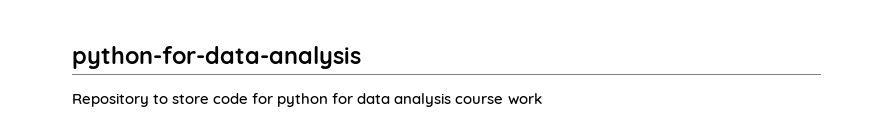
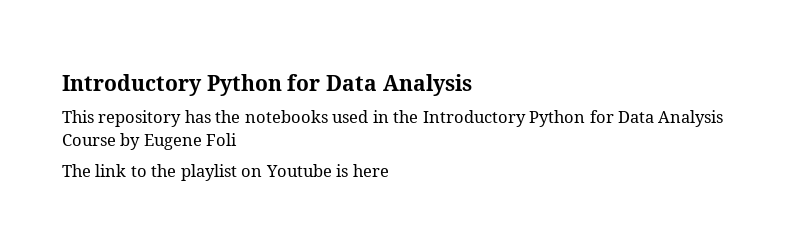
[72,46,361,69] [72,93,542,107] python-for-data-analysis // Repository to store code for python for data analysis course work -> [62,74,472,96] [62,110,724,127] [62,133,238,150] [62,164,389,181] Introductory Python for Data Analysis // This repository has the notebooks used in the Introductory Python for Data Analysis Course by Eugene Foli // The link to the playlist on Youtube is here

